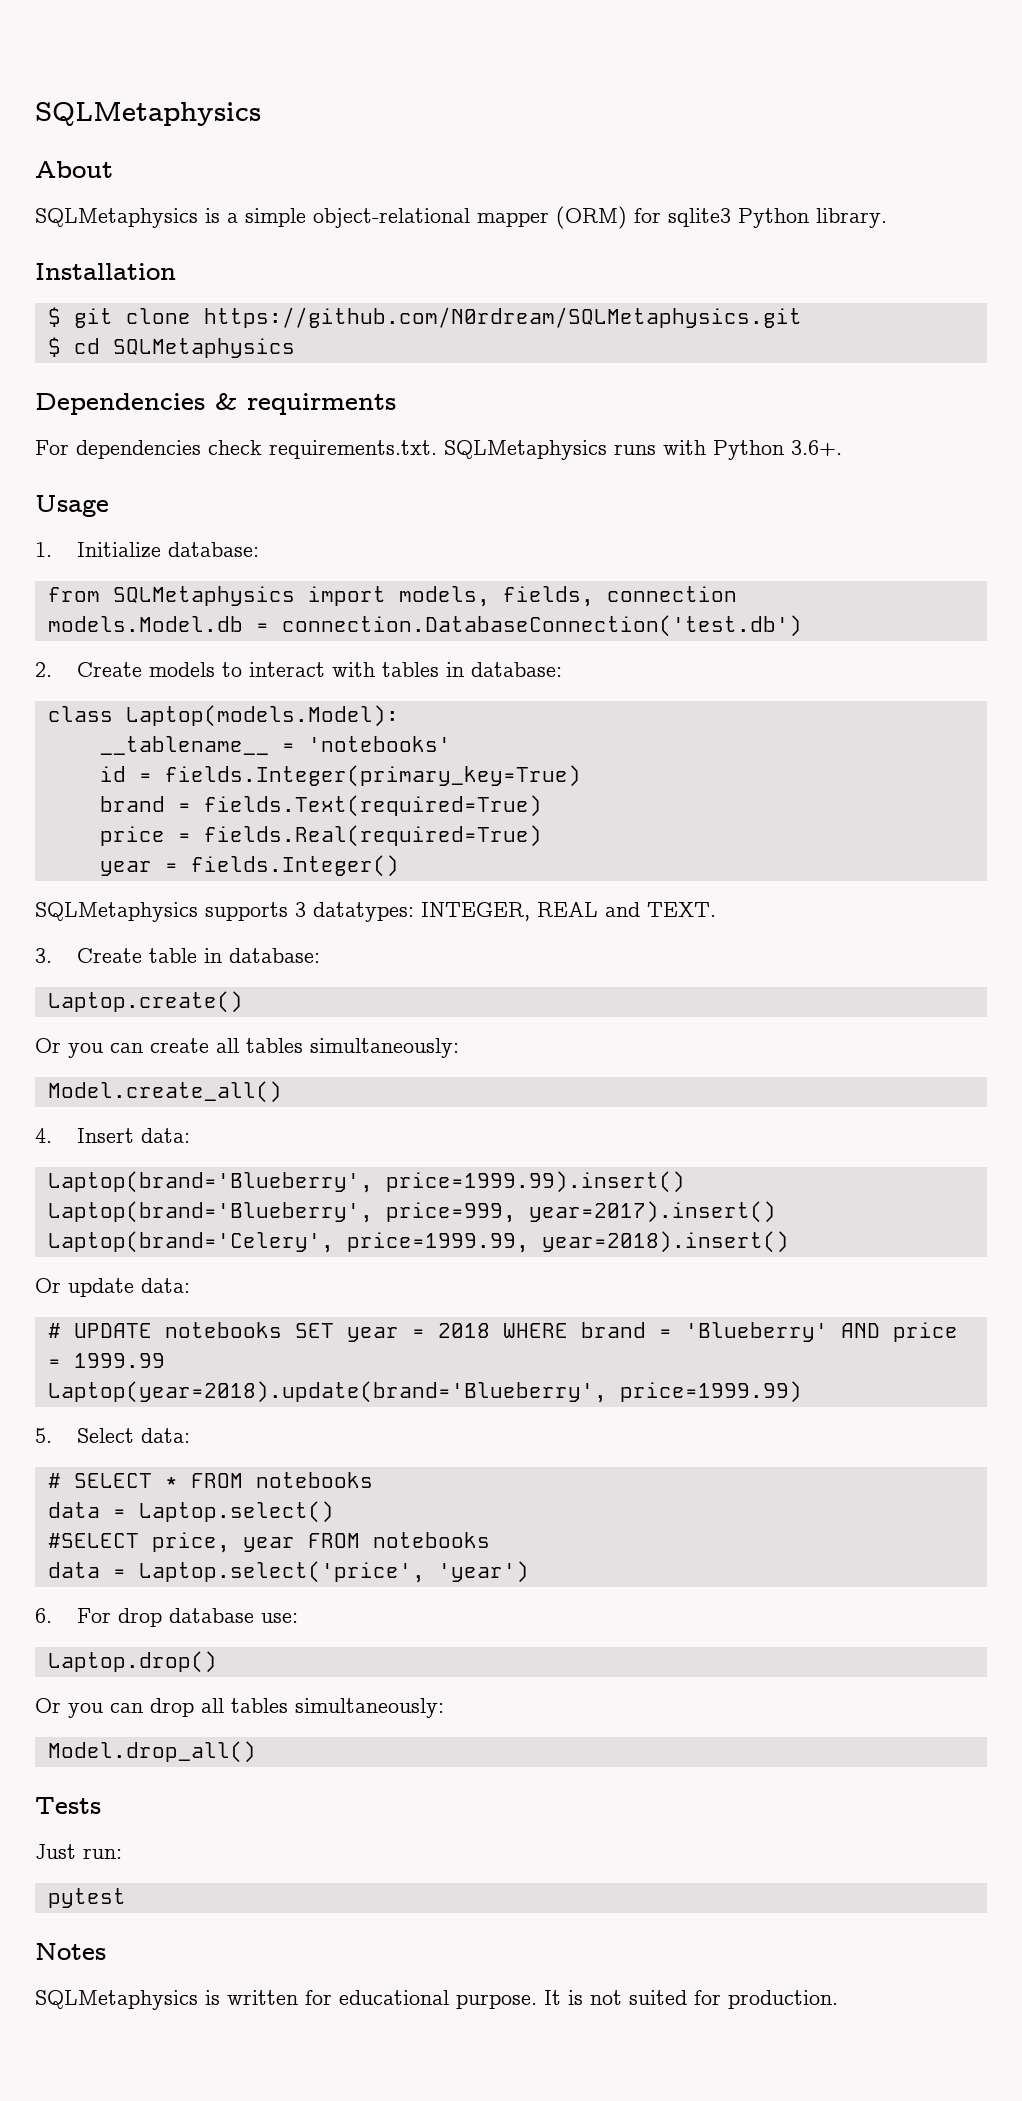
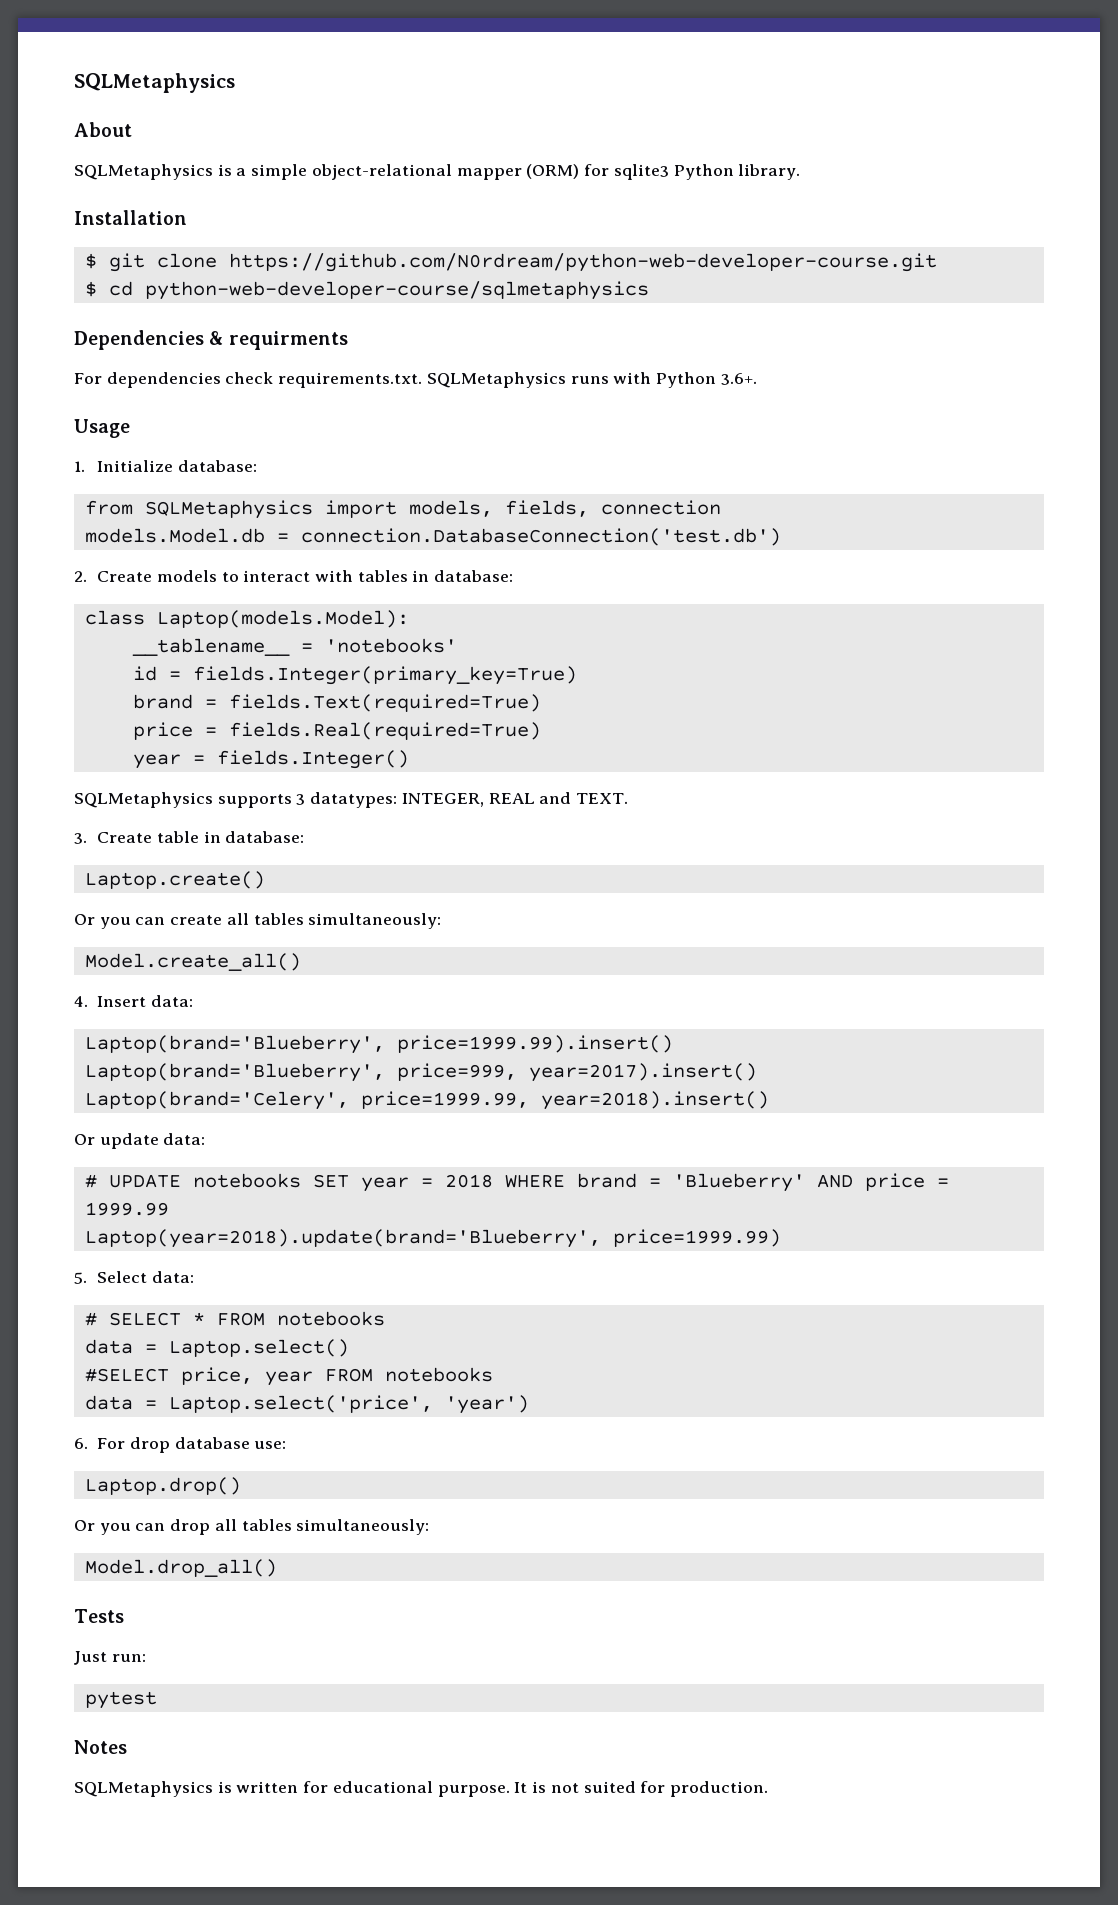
[203,307,802,328] https://github.com/N0rdream/SQLMetaphysics.git -> [228,253,937,272] https://github.com/N0rdream/python-web-developer-course.git
[112,338,295,358] SQLMetaphysics -> [144,281,649,300] python-web-developer-course/sqlmetaphysics

